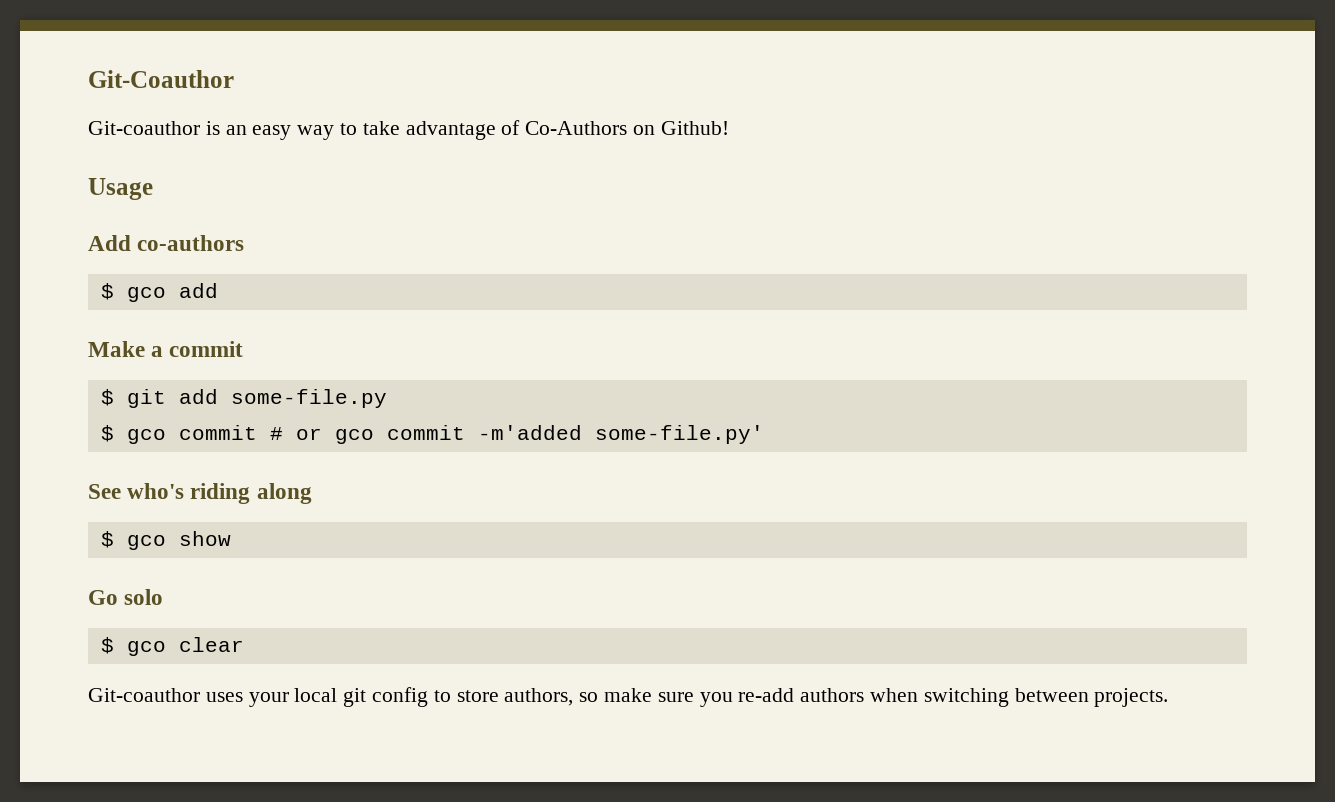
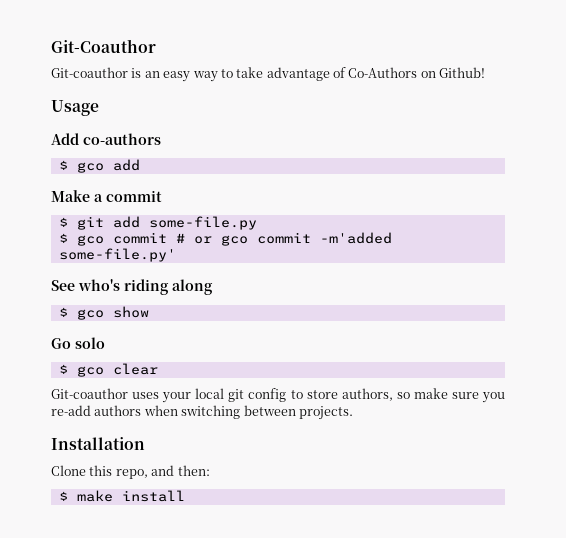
(1169, 697) none -> [51,437,145,450] [51,465,210,479] [58,490,185,502] // Installation // Clone this repo, and then: // $ make install

